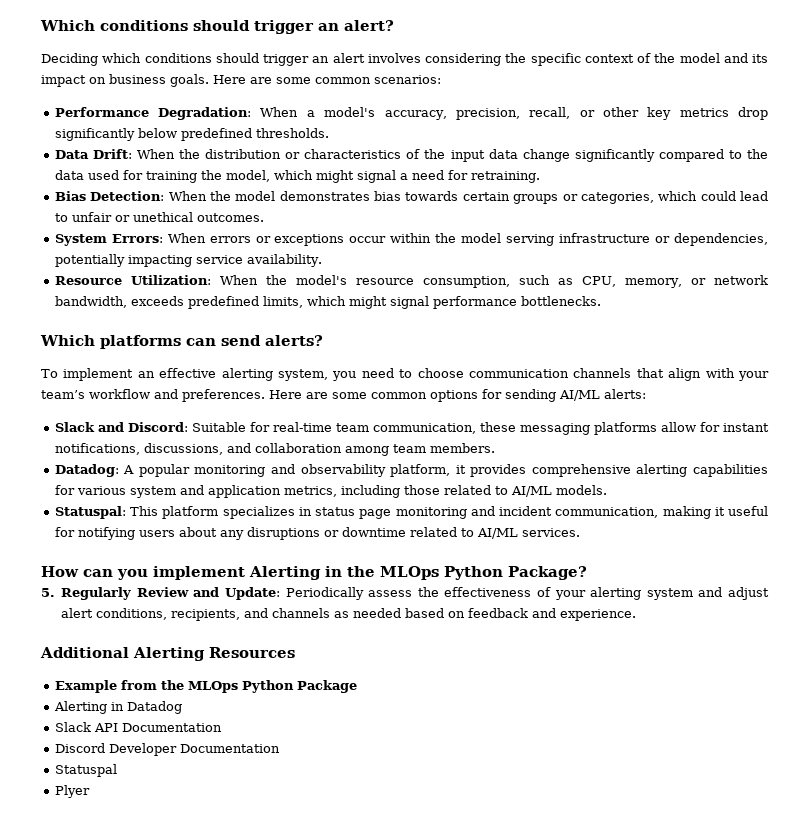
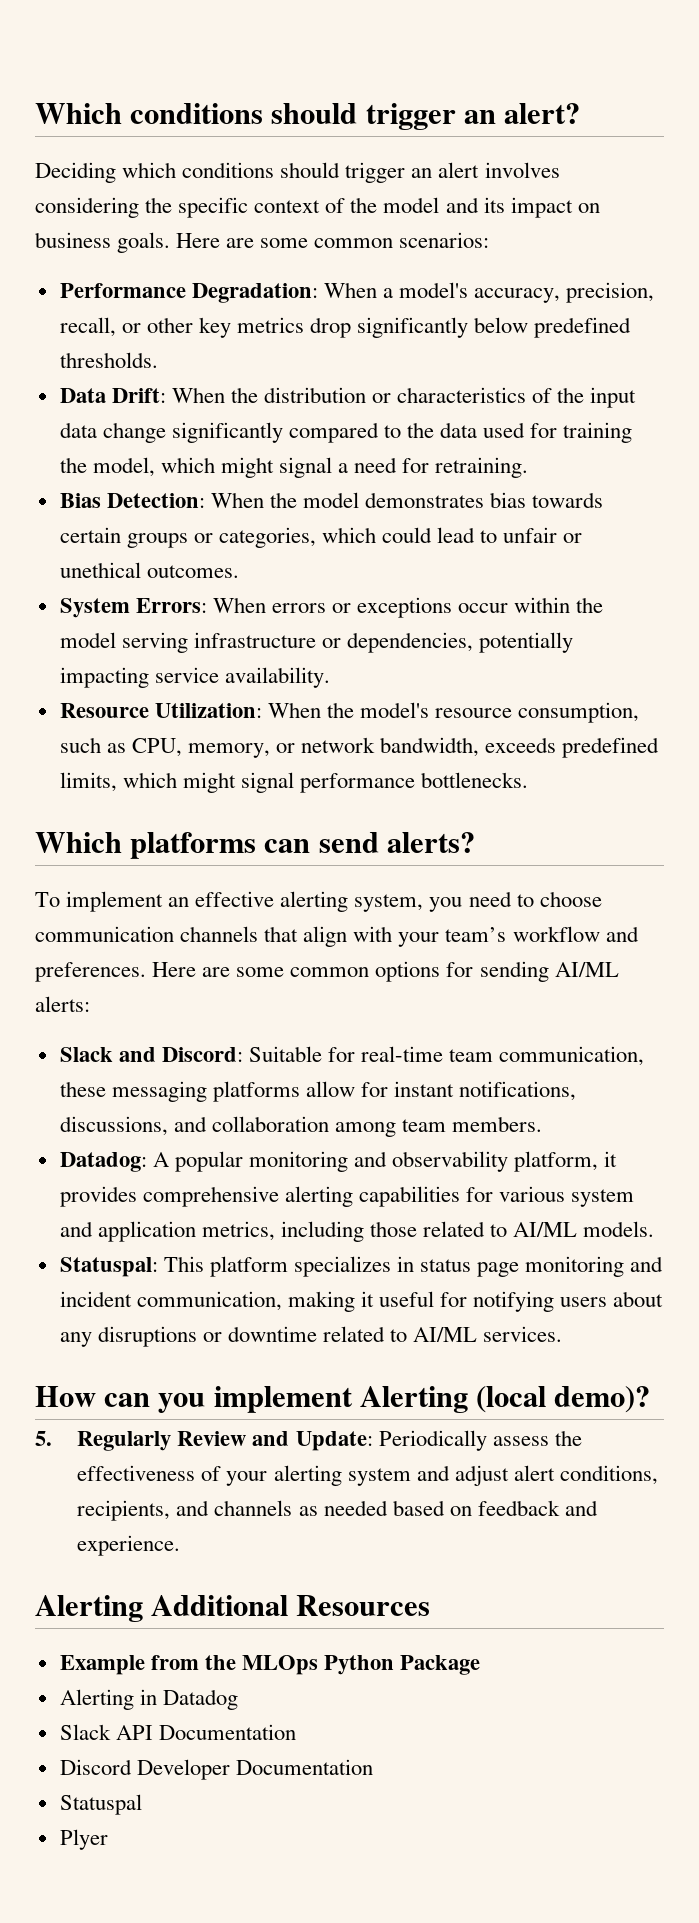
[325,566,587,580] in the MLOps Python Package? -> [476,1386,651,1413] (local demo)?
[40,647,205,661] Additional Alerting -> [35,1595,289,1622] Alerting Additional

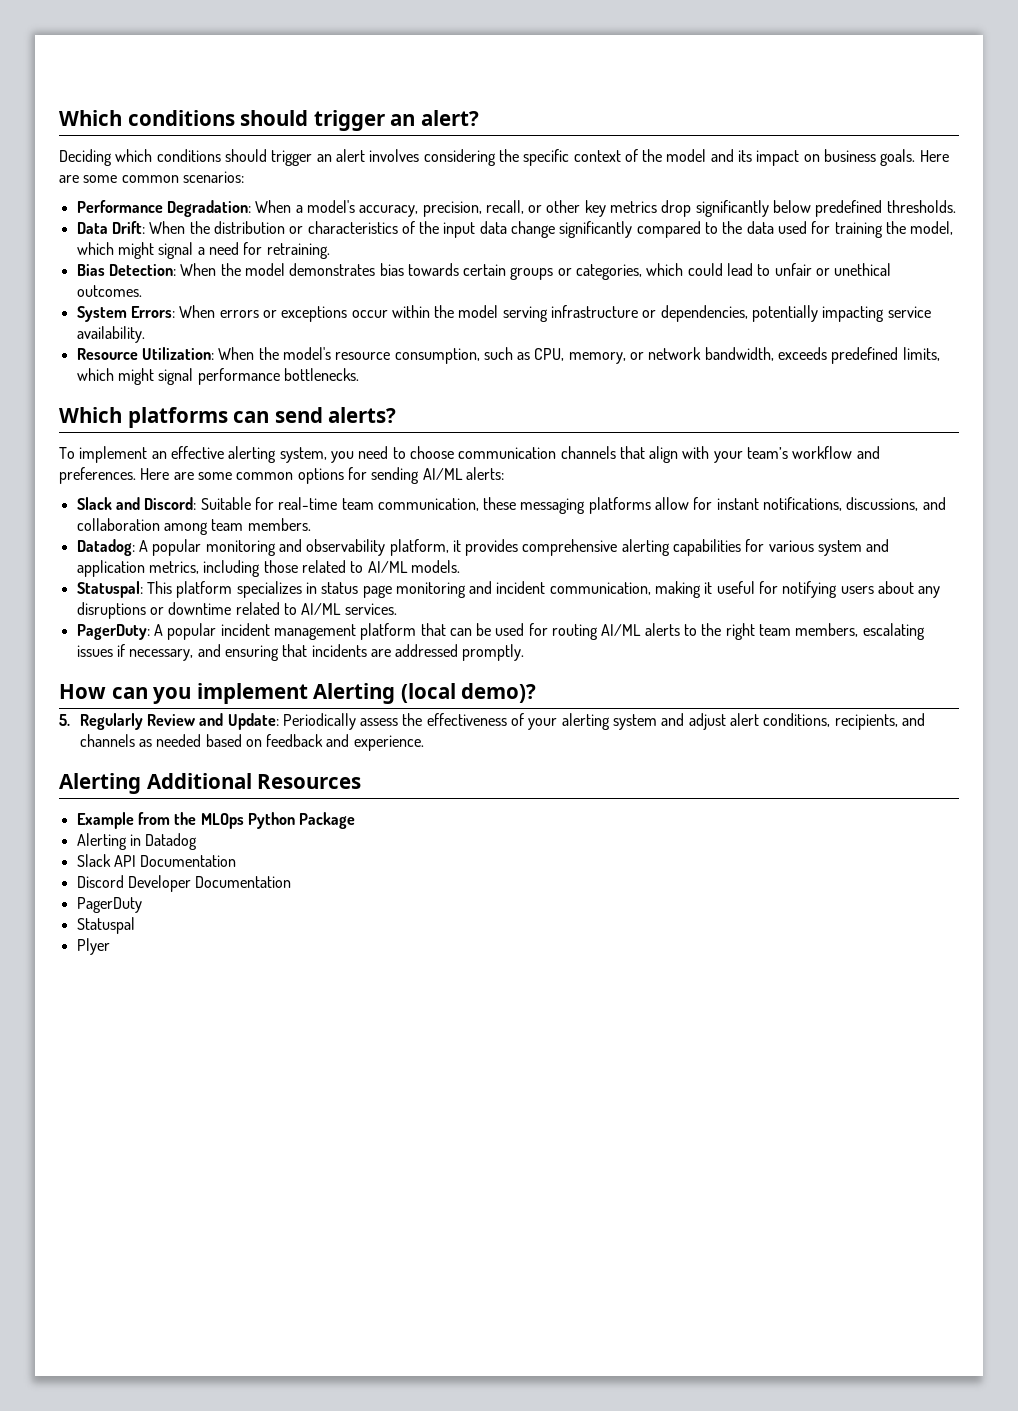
(563, 1334) none -> [76,623,925,640] [76,644,525,661] // PagerDuty: A popular incident management platform that can be used for routing AI/ML alerts to the right team members, escalating issues if necessary, and ensuring that incidents are addressed promptly.
(373, 1767) none -> [76,897,142,913] // PagerDuty

